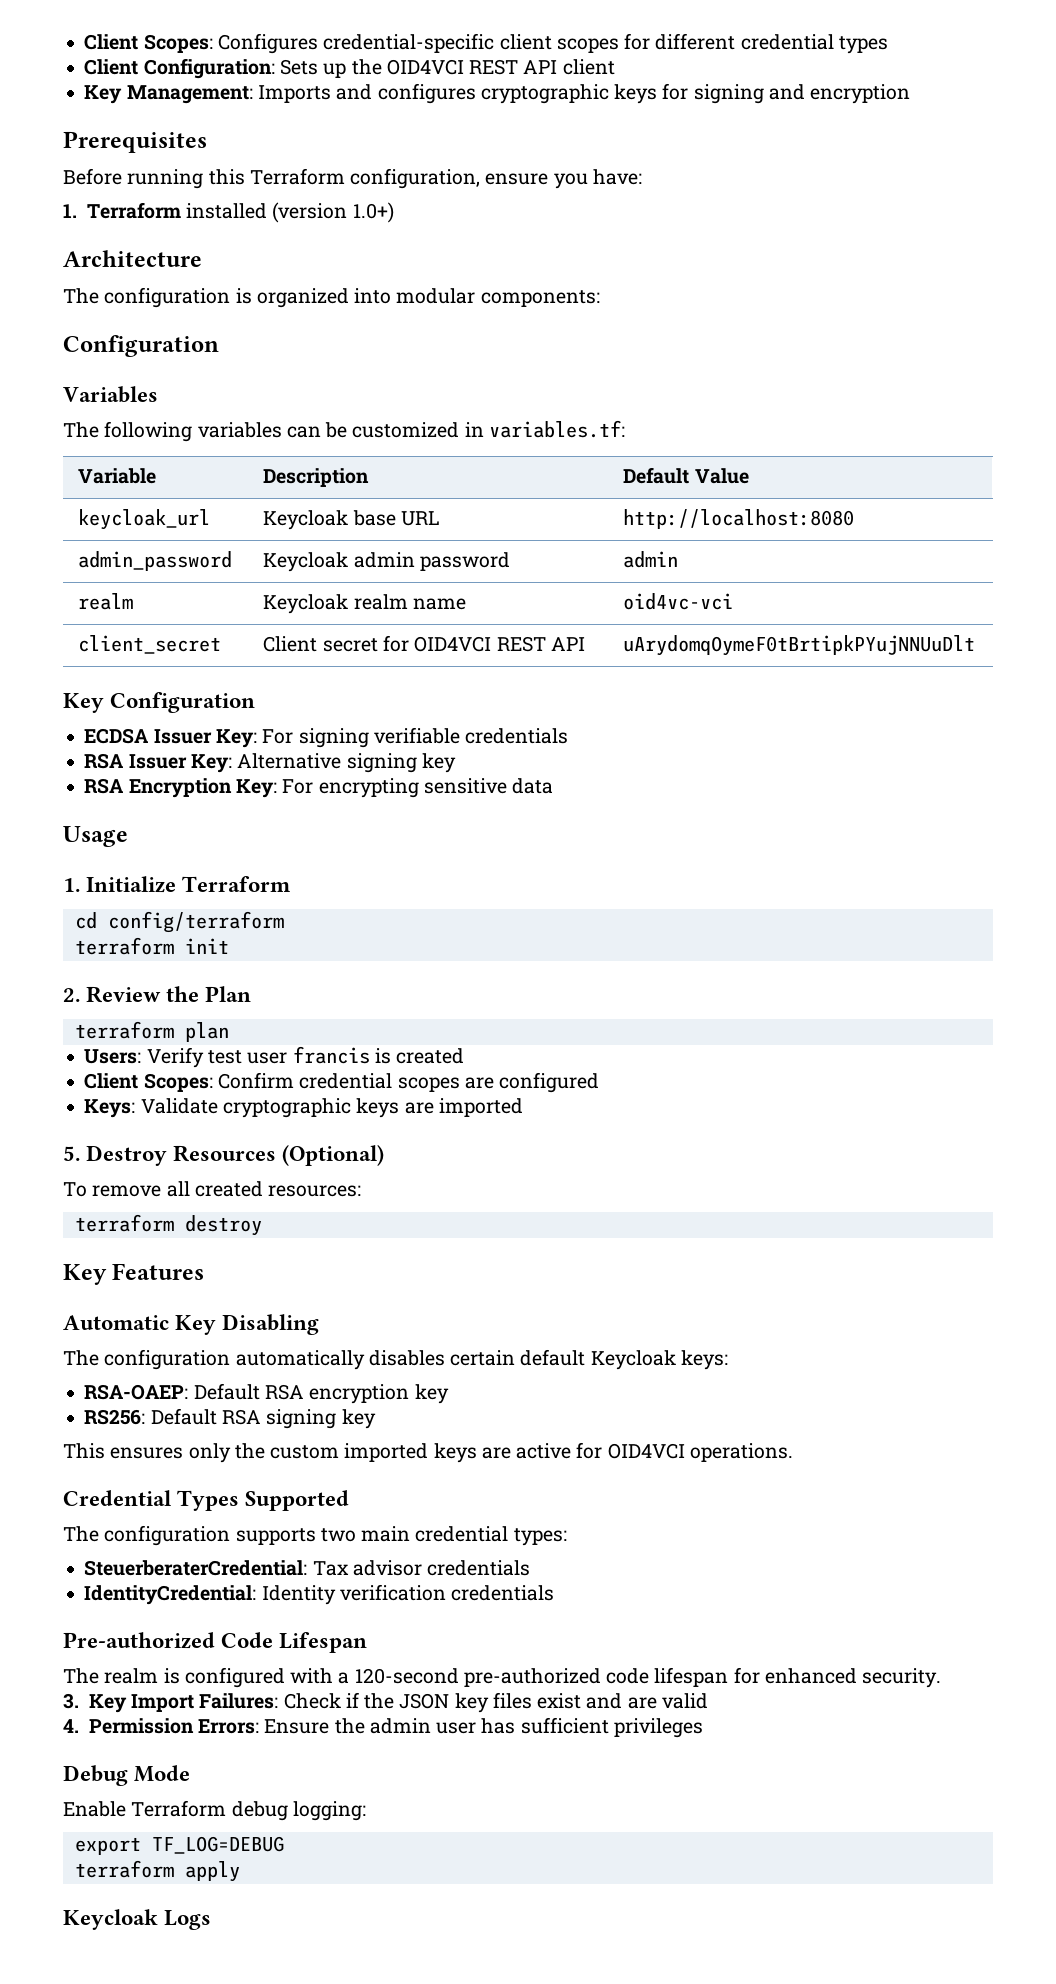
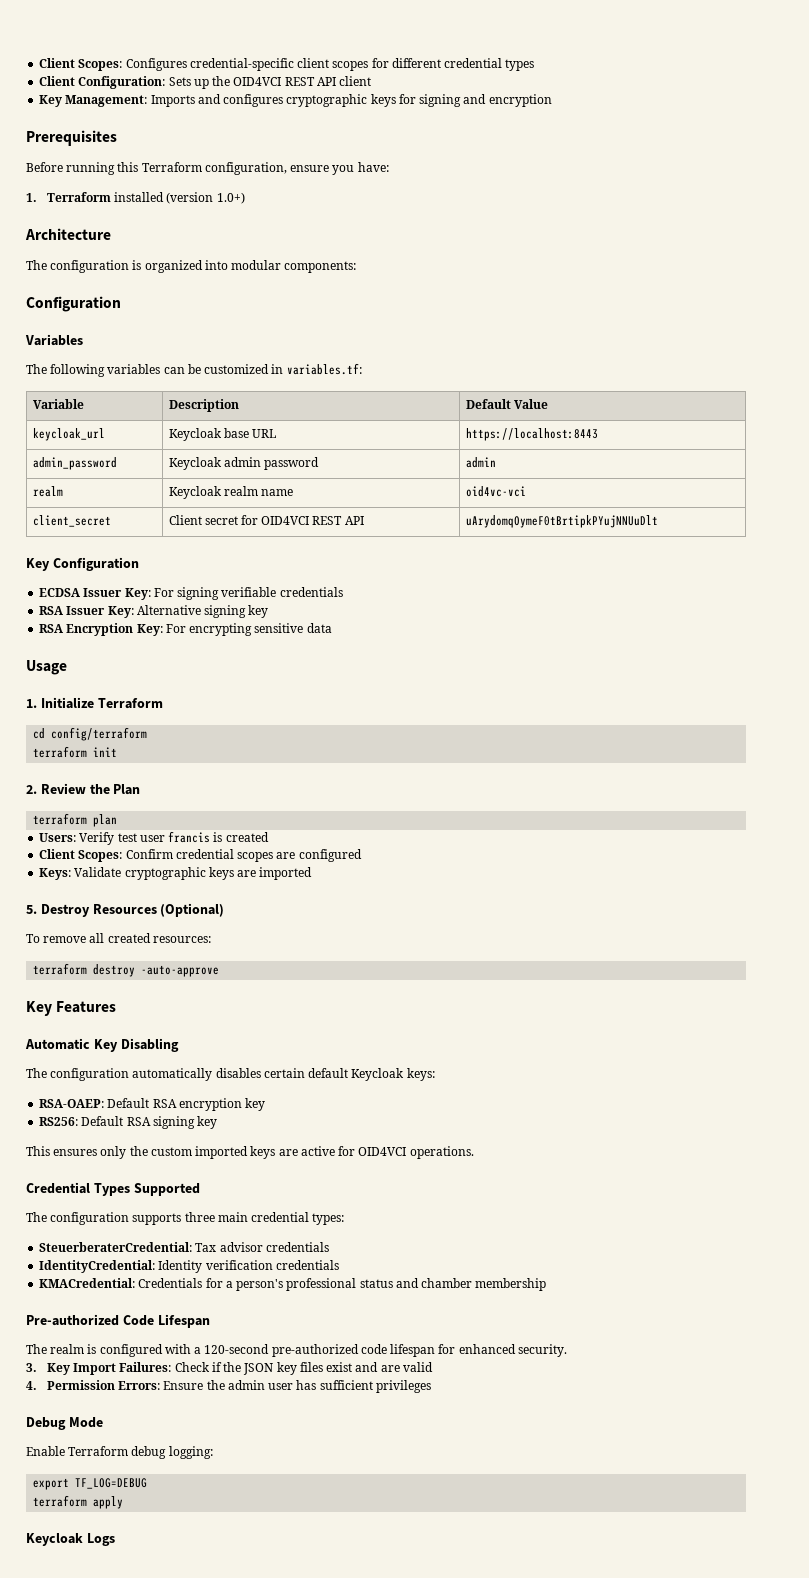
[623,509,855,529] http://localhost:8080 -> [465,428,598,441] https://localhost:8443
(262, 1225) none -> [141,965,220,977] -auto-approve
[320,1528,356,1542] two -> [184,1212,215,1222] three
(555, 1593) none -> [39,1278,547,1291] // KMACredential: Credentials for a person's professional status and chamber membership

